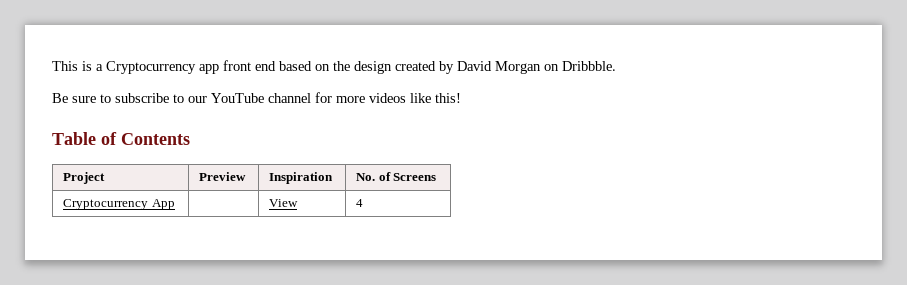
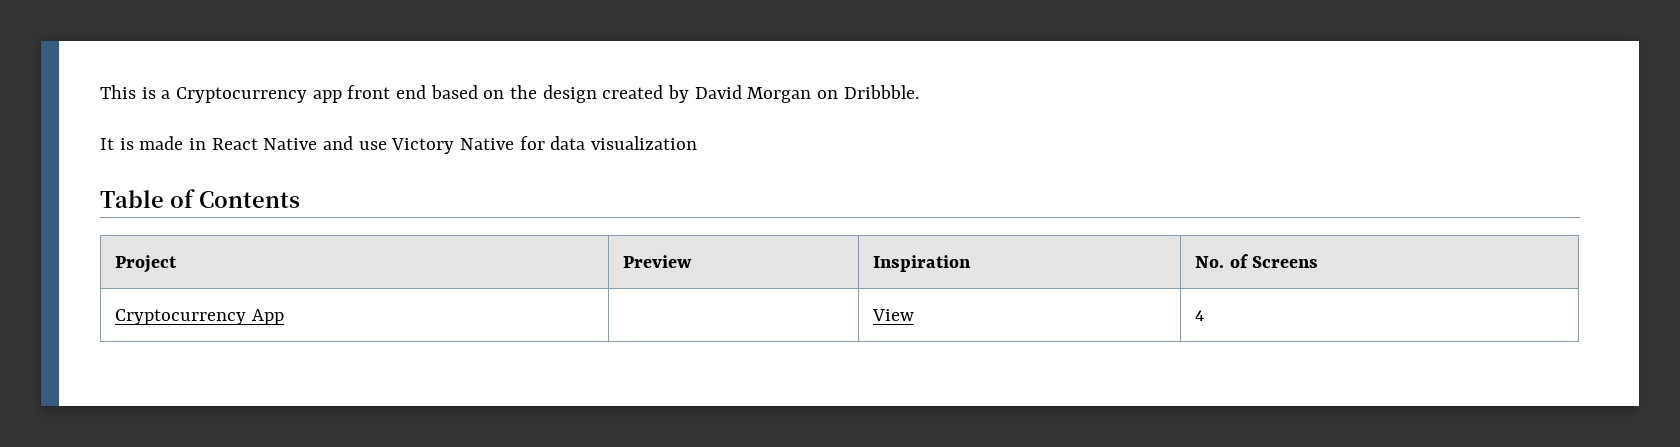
[52,92,461,103] Be sure to subscribe to our YouTube channel for more videos like this! -> [100,136,698,154] It is made in React Native and use Victory Native for data visualization

